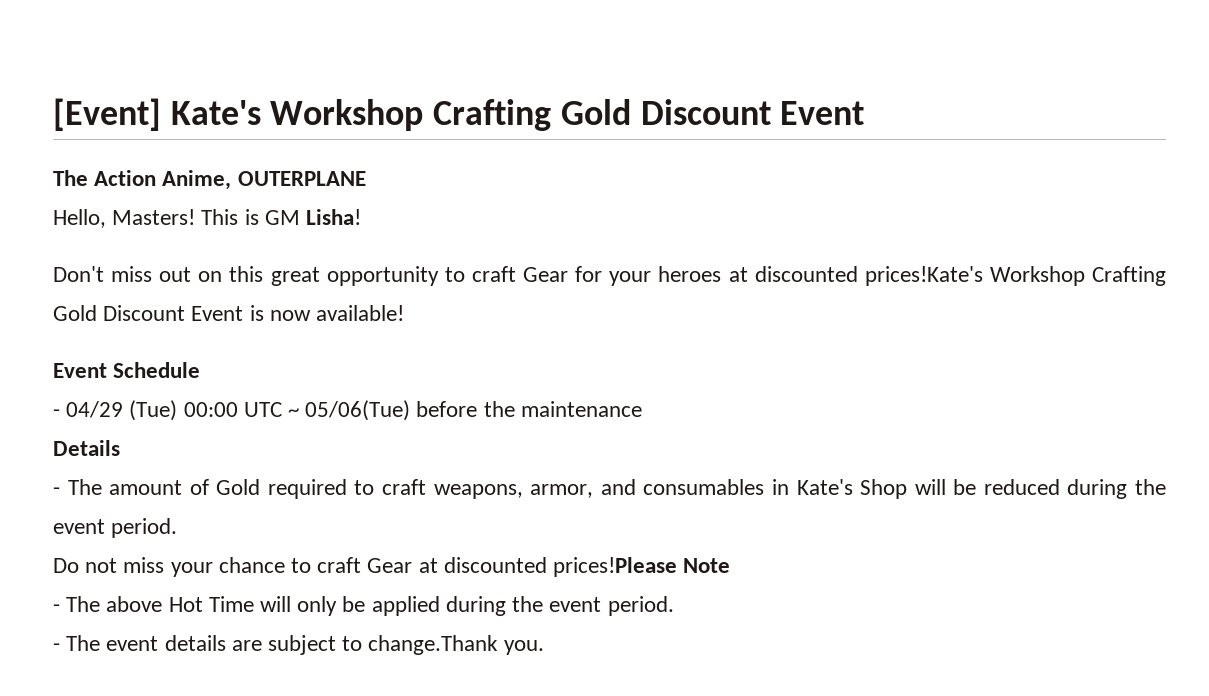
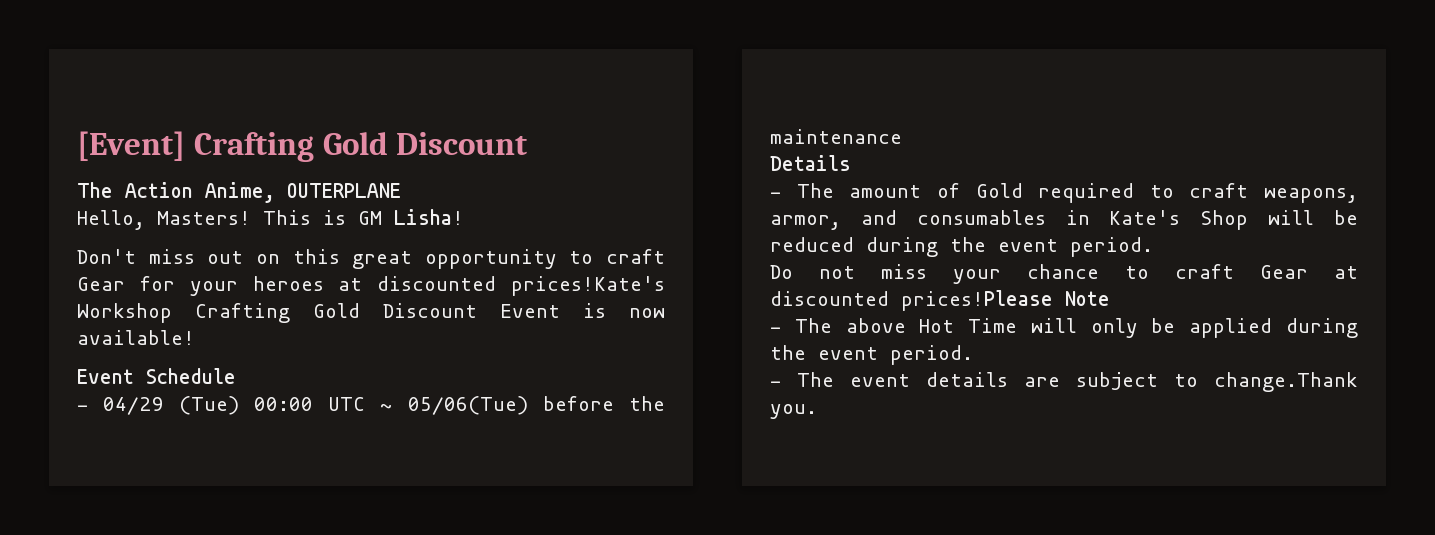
[170,99,865,131] Kate's Workshop Crafting Gold Discount Event -> [193,132,528,162] Crafting Gold Discount

